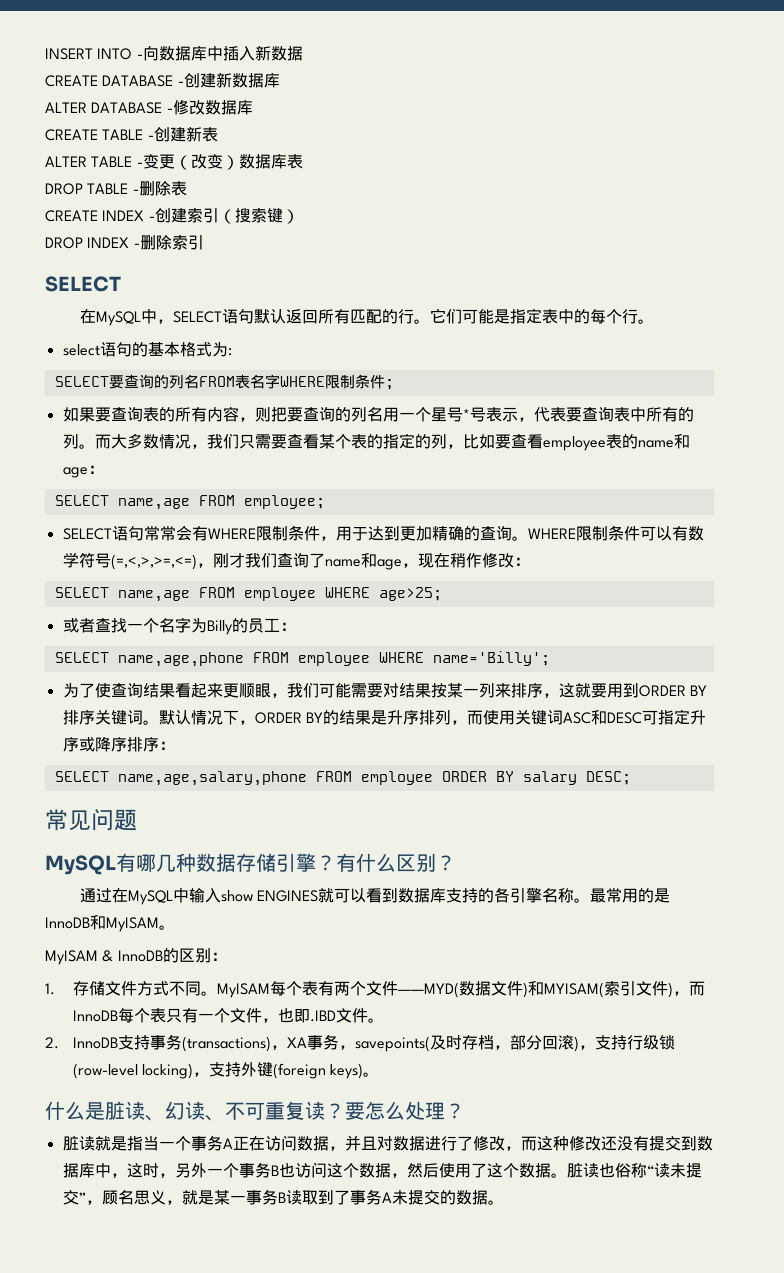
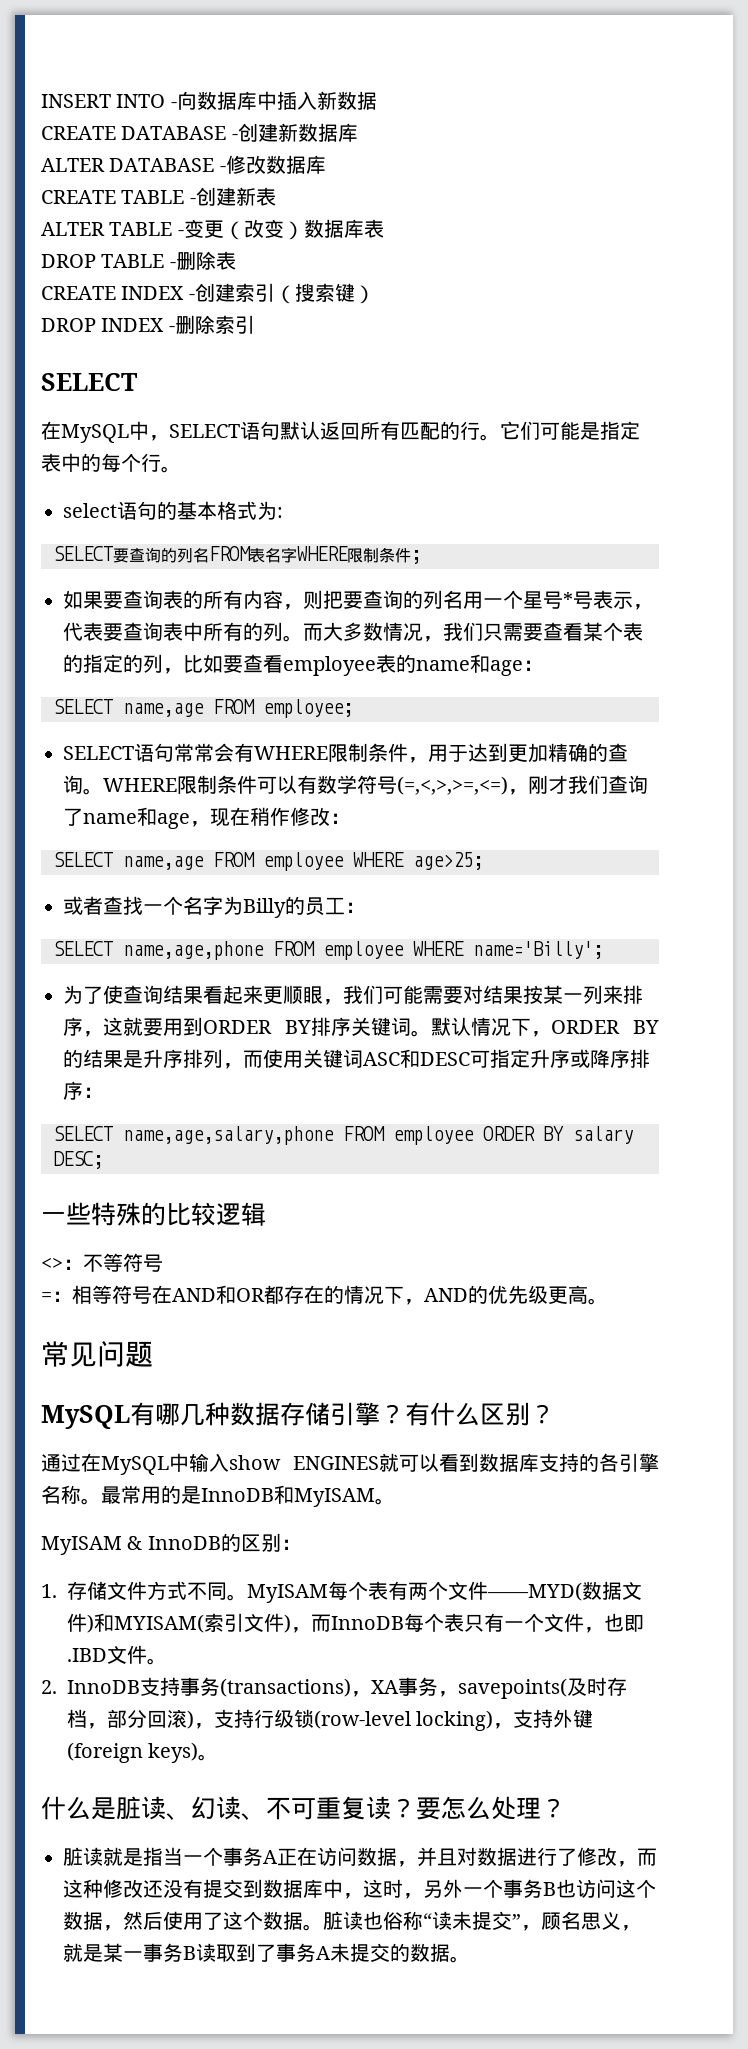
(631, 778) none -> [41,1202,266,1226] [41,1253,163,1272] [41,1285,608,1305] // 一些特殊的比较逻辑 // <>：不等符号 // =：相等符号在AND和OR都存在的情况下，AND的优先级更高。

